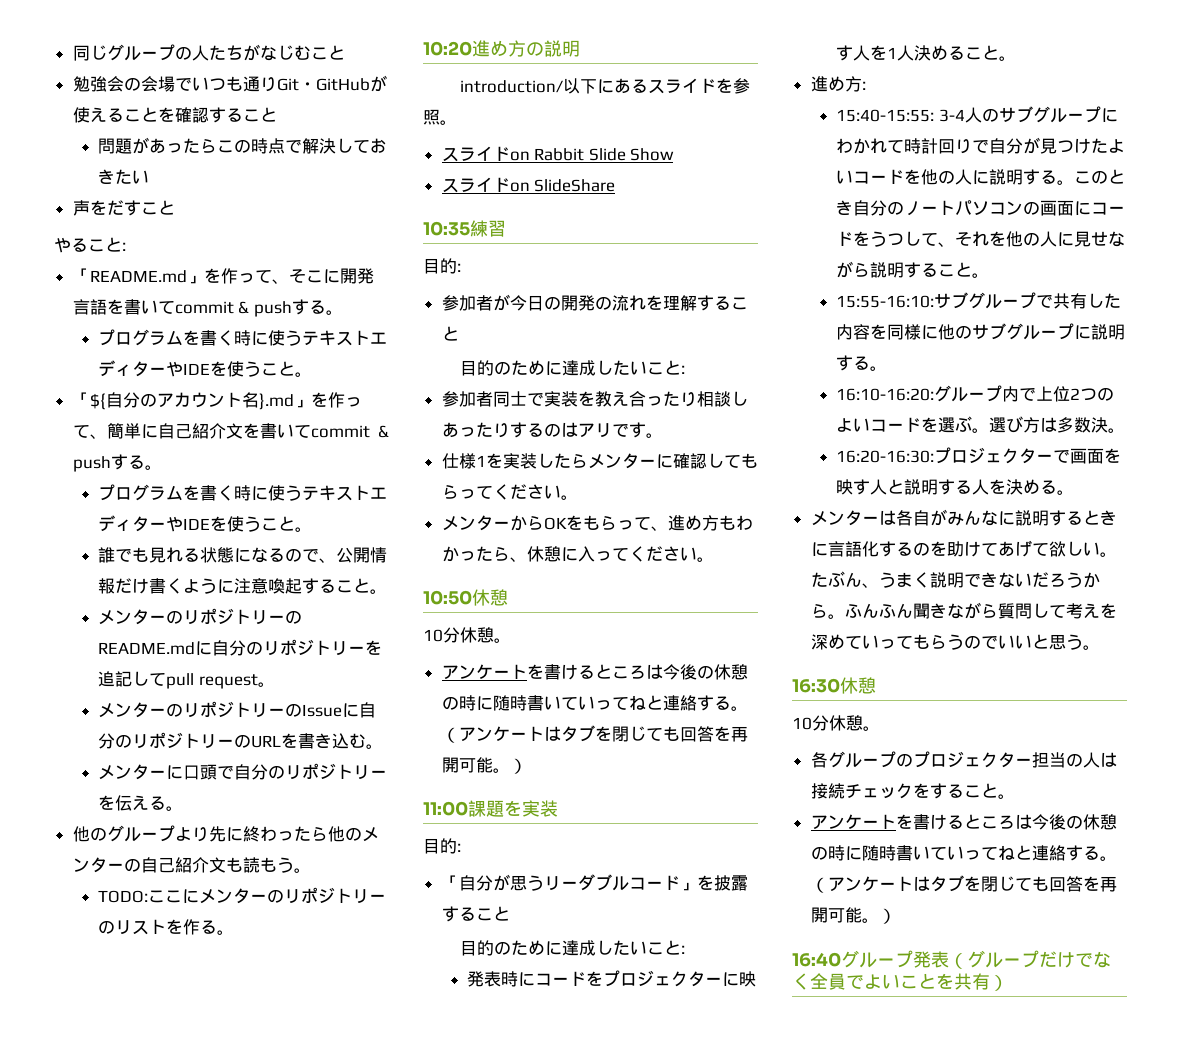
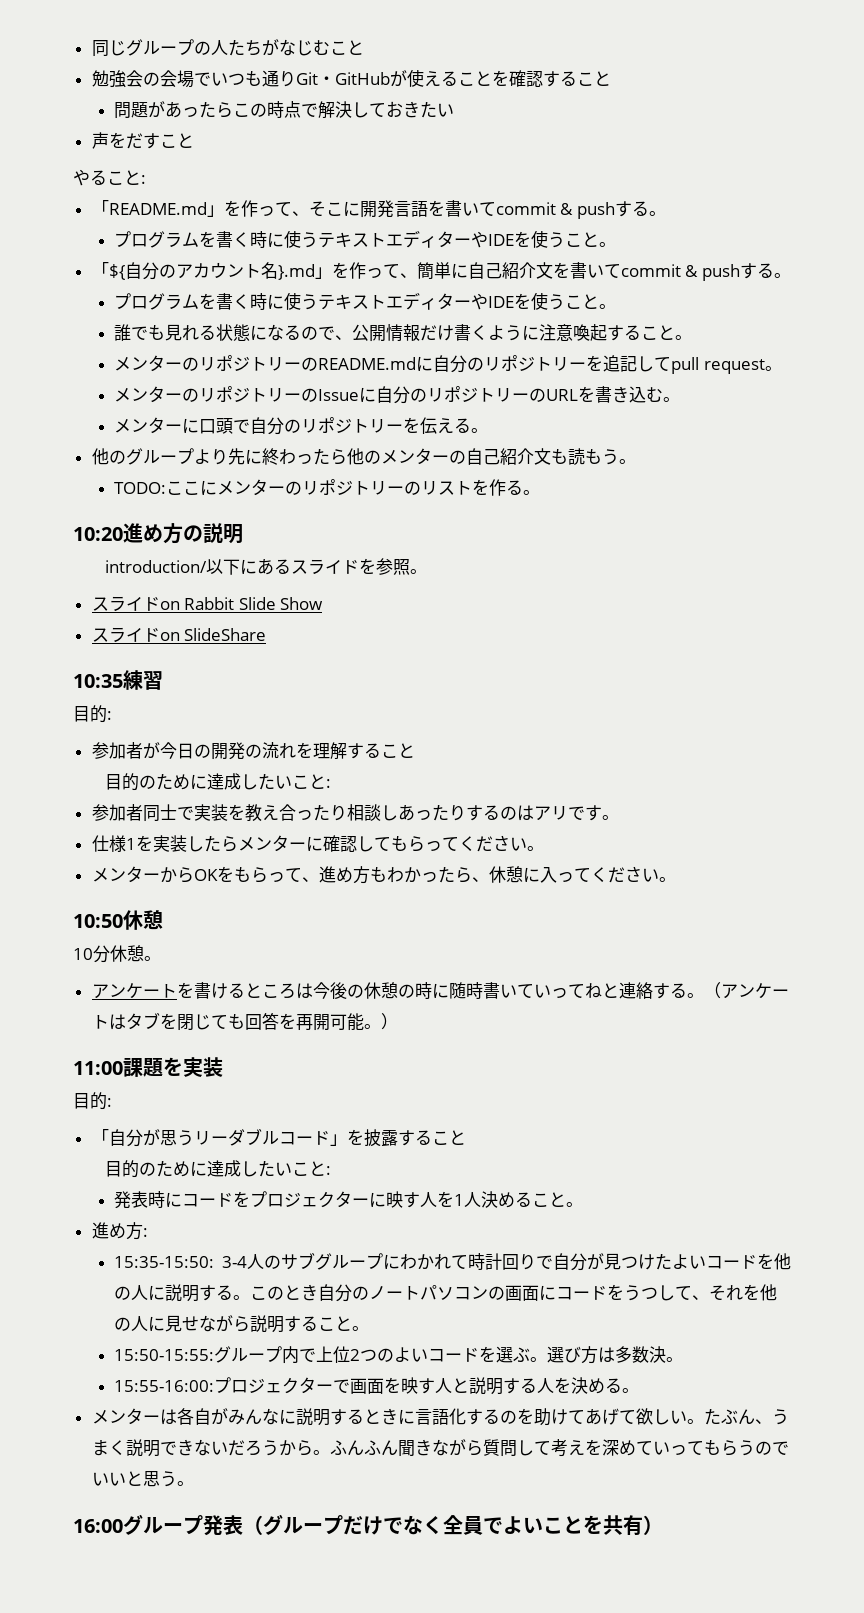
[835,109,934,122] 15:40-15:55: -> [113,1256,214,1268] 15:35-15:50:
[835,292,1121,309] [835,323,1125,340] [835,355,887,371] [835,388,934,401] 15:55-16:10:サブグループで共有した内容を同様に他のサブグループに説明する。 // 16:10-16:20: -> [113,1349,214,1361] 15:50-15:55:
[835,450,934,463] 16:20-16:30: -> [113,1380,214,1392] 15:55-16:00:
[792,677,876,694] [792,715,880,731] [810,751,1117,768] [810,783,1015,799] [810,814,1117,830] [810,845,1117,861] [810,875,1117,893] [810,907,896,924] [792,952,841,967] 16:30休憩 // 10分休憩。 // 各グループのプロジェクター担当の人は接続チェックをすること。 // アンケートを書けるところは今後の休憩の時に随時書いていってねと連絡する。（アンケートはタブを閉じても回答を再開可能。） // 16:40 -> [73,1519,123,1533] 16:00

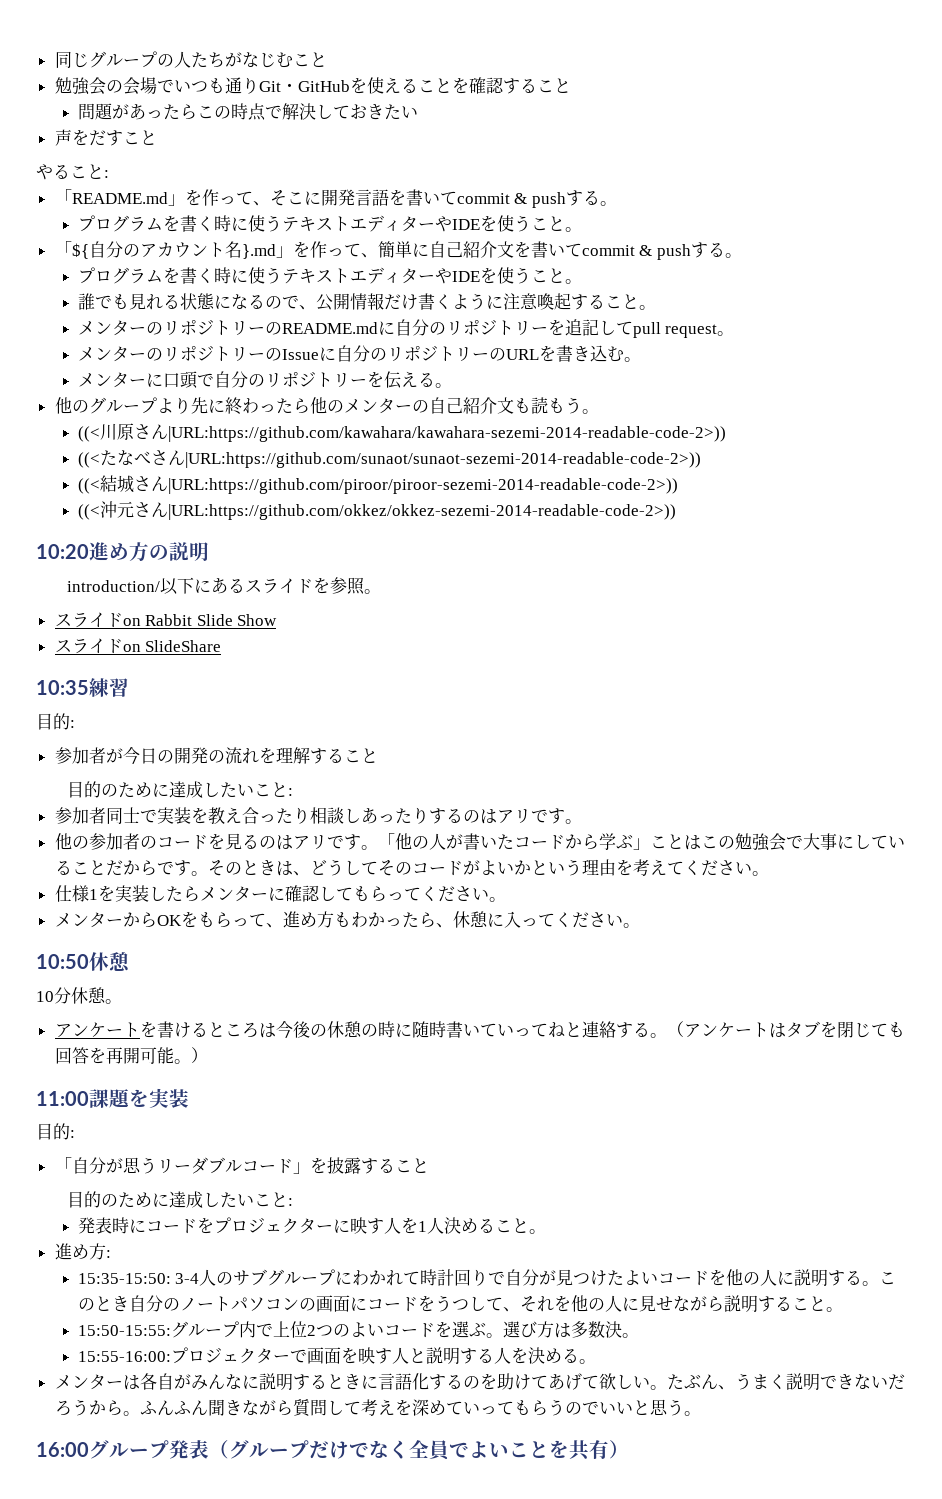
[389,70,407,87] が -> [349,77,367,94] を
[113,479,540,496] TODO:ここにメンターのリポジトリーのリストを作る。 -> [77,423,726,442] [77,450,701,468] [77,475,678,494] [77,501,676,520] ((<川原さん|URL:https://github.com/kawahara/kawahara-sezemi-2014-readable-code-2>)) // ((<たなべさん|URL:https://github.com/sunaot/sunaot-sezemi-2014-readable-code-2>)) // ((<結城さん|URL:https://github.com/piroor/piroor-sezemi-2014-readable-code-2>)) // ((<沖元さん|URL:https://github.com/okkez/okkez-sezemi-2014-readable-code-2>))
(619, 817) none -> [54,833,905,851] [54,859,769,876] // 他の参加者のコードを見るのはアリです。「他の人が書いたコードから学ぶ」ことはこの勉強会で大事にしていることだからです。そのときは、どうしてそのコードがよいかという理由を考えてください。

